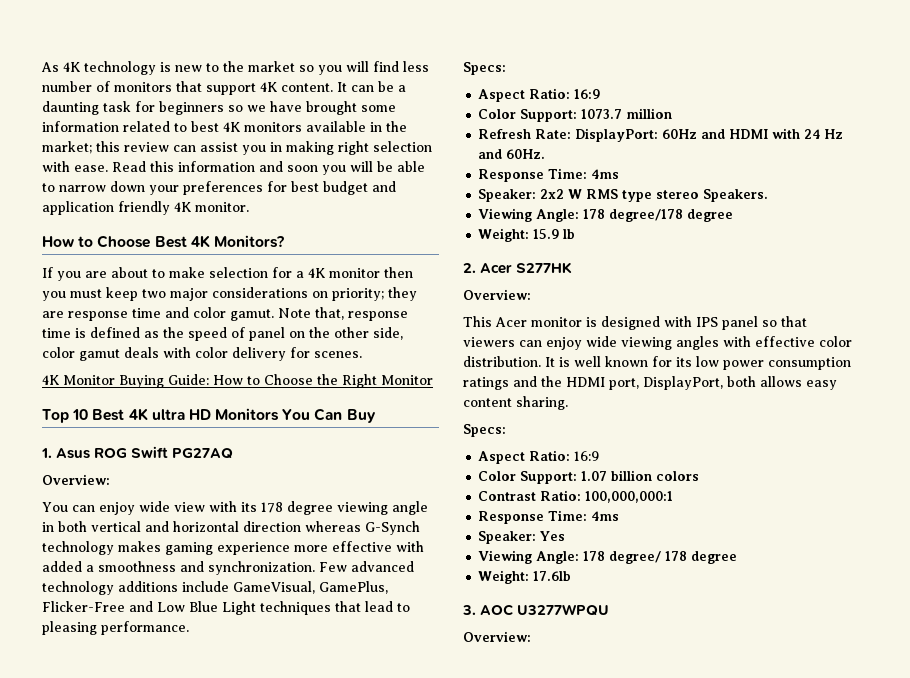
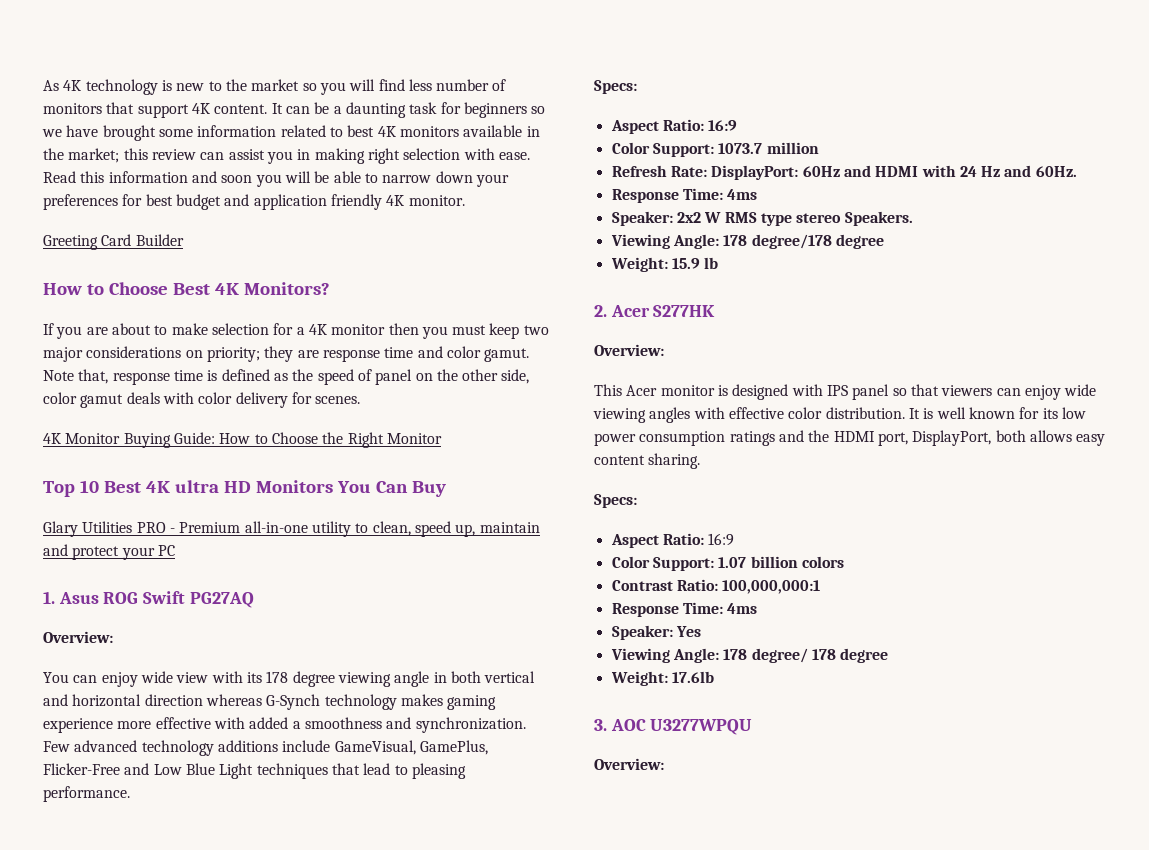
(249, 207) none -> [43,234,184,250] // Greeting Card Builder
(376, 416) none -> [43,521,540,537] [43,544,175,560] // Glary Utilities PRO - Premium all-in-one utility to clean, speed up, maintain and protect your PC

